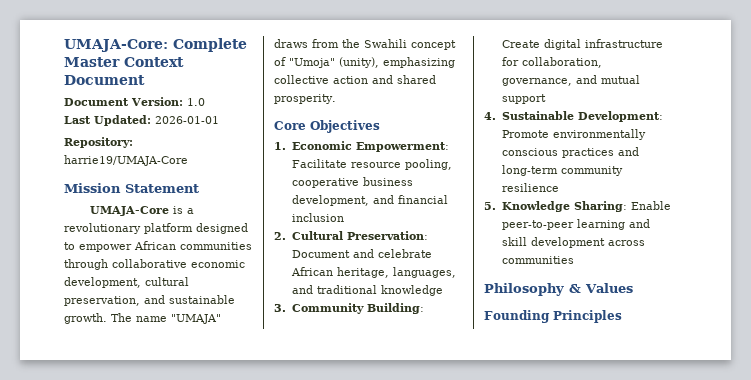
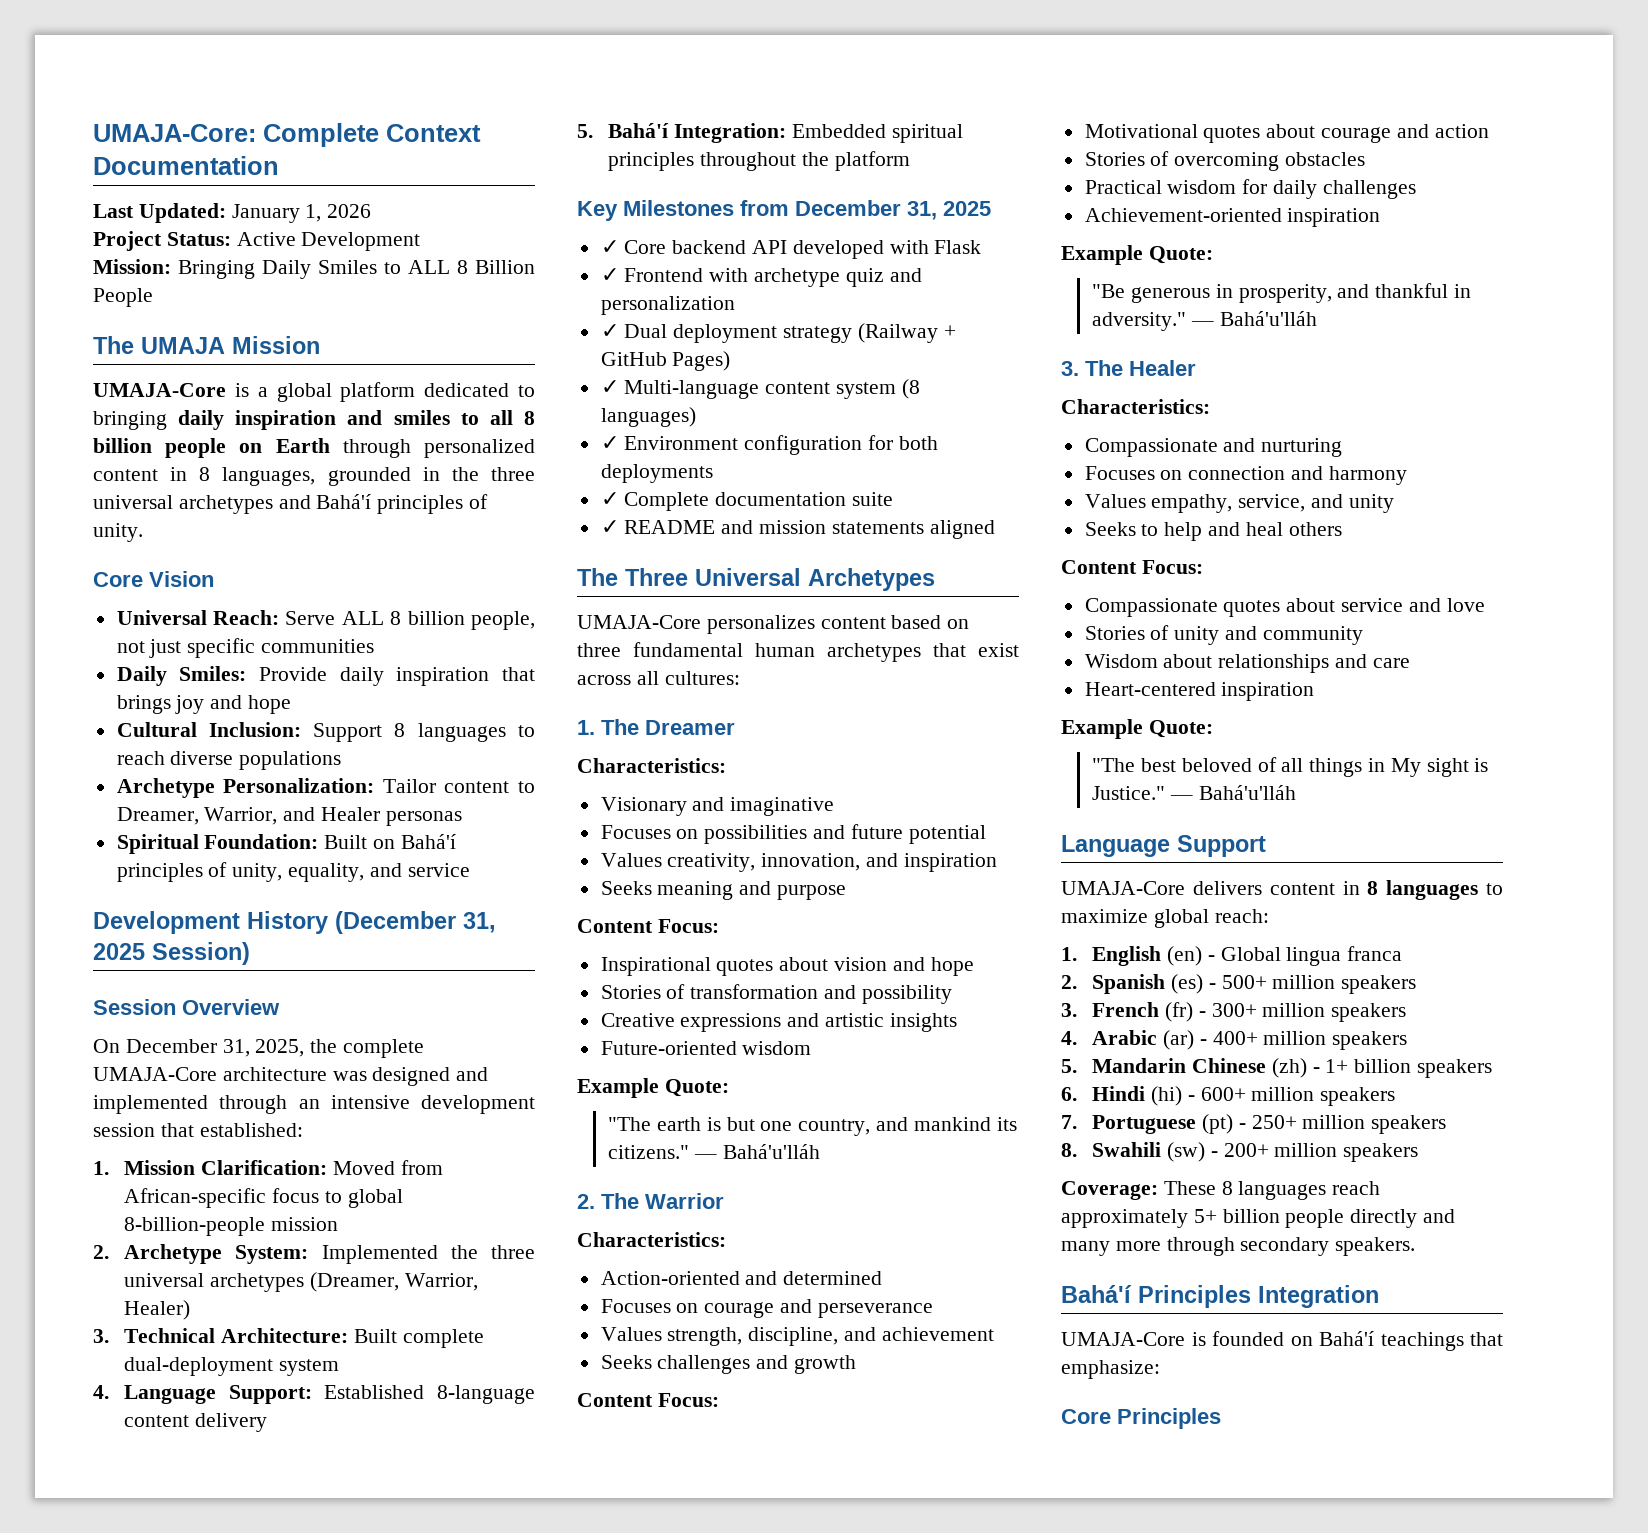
[64,57,184,67] [64,75,145,85] [64,97,205,106] [64,115,219,126] [64,137,133,148] [64,155,188,166] [64,183,199,193] Master Context Document // Document Version: 1.0 // Last Updated: 2026-01-01 // Repository: harrie19/UMAJA-Core // Mission Statement -> [386,124,481,142] [93,156,279,175] [93,203,372,223] [93,231,421,251] [93,259,535,279] [93,288,153,307] [93,336,320,354] Context Documentation // Last Updated: January 1, 2026 // Project Status: Active Development // Mission: Bringing Daily Smiles to ALL 8 Billion People // The UMAJA Mission
[64,223,248,234] [64,241,252,252] [64,259,245,270] [64,277,189,288] [64,295,235,306] [64,313,221,324] [274,39,456,50] [274,57,455,68] [274,75,436,84] [274,94,336,104] [274,120,380,133] [274,141,449,152] [291,159,452,170] [291,177,413,188] [291,195,448,206] [291,213,344,222] [274,231,428,240] [291,249,432,258] [290,267,456,278] [291,285,443,296] [274,303,424,314] [501,39,663,50] [501,57,602,68] [501,75,640,86] [501,94,546,104] [484,111,663,122] [501,129,646,140] [501,147,639,158] [501,165,623,176] [501,183,559,192] [484,201,671,212] [501,219,650,230] [501,237,645,248] [501,256,574,264] [484,283,633,296] [484,310,550,323] revolutionary platform designed to empower African communities through collaborative economic development, cultural preservation, and sustainable growth. The name "UMAJA" draws from the Swahili concept of "Umoja" (unity), emphasizing collective action and shared prosperity. // Core Objectives // 1. Economic Empowerment: Facilitate resource pooling, cooperative business development, and financial inclusion // 2. Cultural Preservation: Document and celebrate African heritage, languages, and traditional knowledge // 3. Community Building: Create digital infrastructure for collaboration, governance, and mutual support // 4. Sustainable Development: Promote environmentally conscious practices and long-term community resilience // 5. Knowledge Sharing: Enable peer-to-peer learning and skill development across communities // Philosophy & Values // Founding -> [276,382,535,402] [93,410,536,430] [93,438,535,458] [93,467,535,486] [93,494,489,514] [93,523,143,542] [93,571,214,587] [116,610,535,630] [116,638,375,658] [116,666,535,686] [116,695,292,714] [116,722,535,742] [116,751,342,770] [116,778,535,798] [116,807,462,826] [116,834,456,854] [116,862,470,882] [93,911,496,934] [93,942,250,965] [93,999,280,1015] [93,1039,425,1058] [93,1067,489,1086] [93,1095,535,1114] [93,1123,303,1137] [93,1160,443,1175] [124,1188,403,1208] [124,1217,338,1236] [93,1244,535,1264] [124,1272,478,1292] [124,1300,191,1320] [93,1328,484,1348] [124,1357,339,1376] [93,1385,535,1404] [124,1413,267,1432] [577,123,963,143] [608,151,910,171] [577,200,991,221] [600,240,982,259] [600,268,922,287] [600,296,735,315] [600,323,956,343] [600,351,731,371] [600,379,920,399] [600,407,696,427] [600,435,938,455] [600,464,713,483] [600,492,894,511] [600,520,995,539] [577,568,935,591] [577,615,970,634] [577,642,1019,662] [577,671,740,685] [577,719,735,735] [577,758,726,773] [600,797,835,816] [600,824,986,844] [600,853,997,872] [600,881,847,900] [577,919,719,933] [600,957,974,976] [600,984,952,1004] [600,1013,957,1032] [600,1041,812,1055] [577,1078,729,1098] [608,1117,1017,1136] [608,1144,820,1159] [577,1193,724,1209] [577,1232,726,1247] [600,1271,883,1285] [600,1299,933,1318] [600,1327,994,1346] [600,1355,857,1374] [577,1393,719,1407] [1084,124,1489,143] [1084,151,1366,171] [1084,179,1416,199] [1084,208,1381,227] [1061,245,1213,265] [1092,283,1471,303] [1092,311,1317,331] [1061,360,1196,376] [1061,399,1210,414] [1084,438,1343,457] [1084,466,1407,485] [1084,494,1394,513] [1084,522,1342,541] [1061,560,1203,574] [1084,598,1485,617] [1084,625,1363,645] [1084,654,1410,673] [1084,682,1315,701] [1061,719,1213,739] [1092,757,1489,777] [1092,785,1296,800] [1061,835,1266,857] [1061,880,1503,900] [1061,909,1269,928] [1061,946,1403,966] [1061,974,1417,994] [1061,1002,1407,1022] [1061,1030,1408,1050] [1061,1058,1492,1078] [1061,1086,1396,1106] [1061,1114,1447,1134] [1061,1142,1419,1162] [1061,1181,1381,1200] [1061,1209,1456,1228] [1061,1237,1416,1256] [1061,1285,1379,1308] [1061,1331,1503,1351] [1061,1360,1160,1379] [1061,1409,1111,1424] global platform dedicated to bringing daily inspiration and smiles to all 8 billion people on Earth through personalized content in 8 languages, grounded in the three universal archetypes and Bahá'í principles of unity. // Core Vision // Universal Reach: Serve ALL 8 billion people, not just specific communities // Daily Smiles: Provide daily inspiration that brings joy and hope // Cultural Inclusion: Support 8 languages to reach diverse populations // Archetype Personalization: Tailor content to Dreamer, Warrior, and Healer personas // Spiritual Foundation: Built on Bahá'í principles of unity, equality, and service // Development History (December 31, 2025 Session) // Session Overview // On December 31, 2025, the complete UMAJA-Core architecture was designed and implemented through an intensive development session that established: // 1. Mission Clarification: Moved from African-specific focus to global 8-billion-people mission // 2. Archetype System: Implemented the three universal archetypes (Dreamer, Warrior, Healer) // 3. Technical Architecture: Built complete dual-deployment system // 4. Language Support: Established 8-language content delivery // 5. Bahá'í Integration: Embedded spiritual principles throughout the platform // Key Milestones from December 31, 2025 // ✓ Core backend API developed with Flask // ✓ Frontend with archetype quiz and personalization // ✓ Dual deployment strategy (Railway + GitHub Pages) // ✓ Multi-language content system (8 languages) // ✓ Environment configuration for both deployments // ✓ Complete documentation suite // ✓ README and mission statements aligned // The Three Universal Archetypes // UMAJA-Core personalizes content based on three fundamental human archetypes that exist across all cultures: // 1. The Dreamer // Characteristics: // Visionary and imaginative // Focuses on possibilities and future potential // Values creativity, innovation, and inspiration // Seeks meaning and purpose // Content Focus: // Inspirational quotes about vision and hope // Stories of transformation and possibility // Creative expressions and artistic insights // Future-oriented wisdom // Example Quote: // "The earth is but one country, and mankind its citizens." — Bahá'u'lláh // 2. The Warrior // Characteristics: // Action-oriented and determined // Focuses on courage and perseverance // Values strength, discipline, and achievement // Seeks challenges and growth // Content Focus: // Motivational quotes about courage and action // Stories of overcoming obstacles // Practical wisdom for daily challenges // Achievement-oriented inspiration // Example Quote: // "Be generous in prosperity, and thankful in adversity." — Bahá'u'lláh // 3. The Healer // Characteristics: // Compassionate and nurturing // Focuses on connection and harmony // Values empathy, service, and unity // Seeks to help and heal others // Content Focus: // Compassionate quotes about service and love // Stories of unity and community // Wisdom about relationships and care // Heart-centered inspiration // Example Quote: // "The best beloved of all things in My sight is Justice." — Bahá'u'lláh // Language Support // UMAJA-Core delivers content in 8 languages to maximize global reach: // 1. English (en) - Global lingua franca // 2. Spanish (es) - 500+ million speakers // 3. French (fr) - 300+ million speakers // 4. Arabic (ar) - 400+ million speakers // 5. Mandarin Chinese (zh) - 1+ billion speakers // 6. Hindi (hi) - 600+ million speakers // 7. Portuguese (pt) - 250+ million speakers // 8. Swahili (sw) - 200+ million speakers // Coverage: These 8 languages reach approximately 5+ billion people directly and many more through secondary speakers. // Bahá'í Principles Integration // UMAJA-Core is founded on Bahá'í teachings that emphasize: // Core

